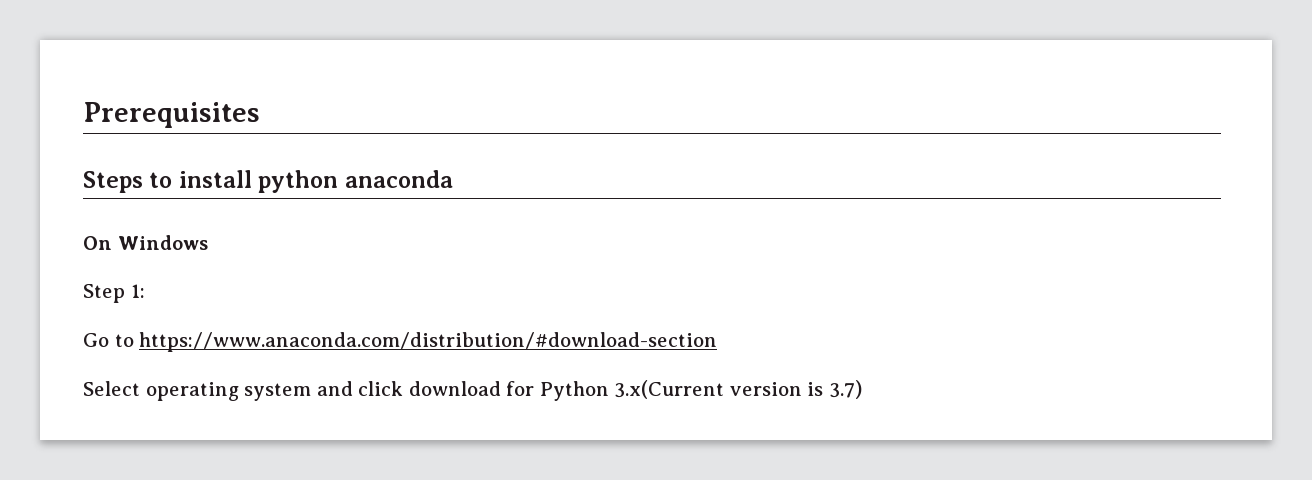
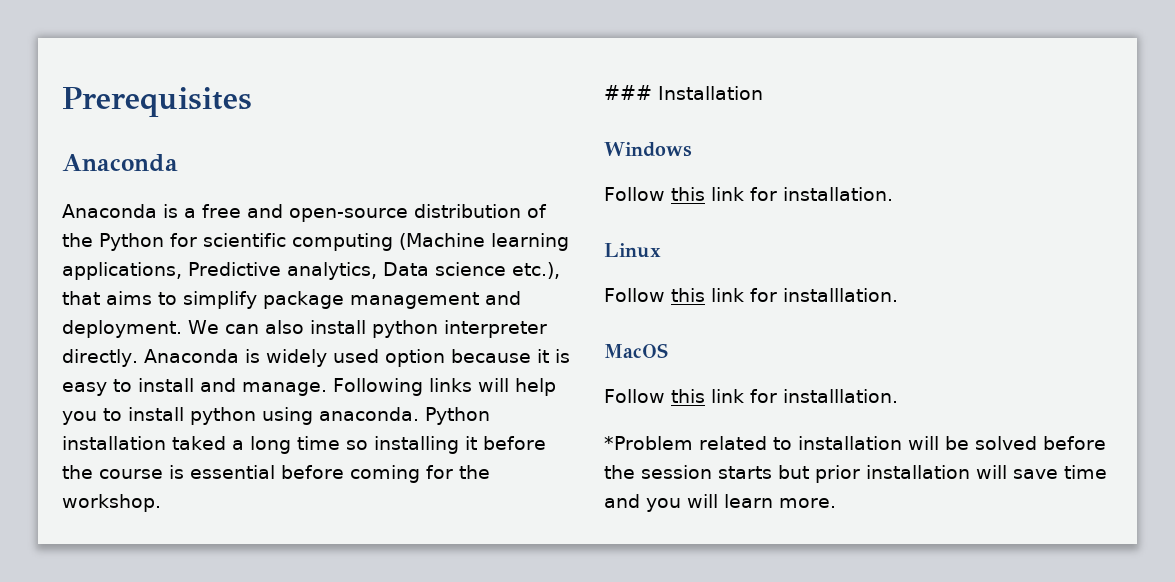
[83,170,453,193] [83,235,208,250] [83,284,145,303] [83,332,718,352] [83,380,862,401] Steps to install python anaconda // On Windows // Step 1: // Go to https://www.anaconda.com/distribution/#download-section // Select operating system and click download for Python 3.x(Current version is 3.7) -> [62,154,178,172] [62,204,547,222] [62,233,569,251] [62,262,560,280] [62,291,521,309] [62,320,547,338] [62,349,570,367] [62,378,556,396] [62,407,490,425] [62,436,546,454] [62,465,490,483] [62,494,161,512] [604,85,763,100] [604,142,692,157] [604,187,893,201] [604,243,661,258] [604,288,898,302] [604,343,668,358] [604,389,898,403] [604,436,1106,450] [604,465,1107,483] [604,494,836,512] Anaconda // Anaconda is a free and open-source distribution of the Python for scientific computing (Machine learning applications, Predictive analytics, Data science etc.), that aims to simplify package management and deployment. We can also install python interpreter directly. Anaconda is widely used option because it is easy to install and manage. Following links will help you to install python using anaconda. Python installation taked a long time so installing it before the course is essential before coming for the workshop. // ### Installation // Windows // Follow this link for installation. // Linux // Follow this link for installlation. // MacOS // Follow this link for installlation. // *Problem related to installation will be solved before the session starts but prior installation will save time and you will learn more.

